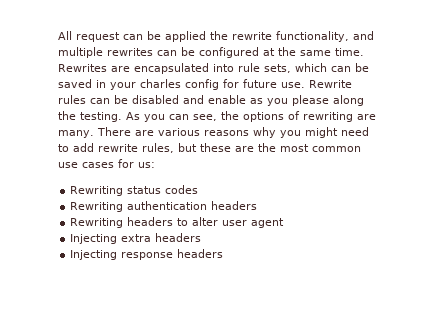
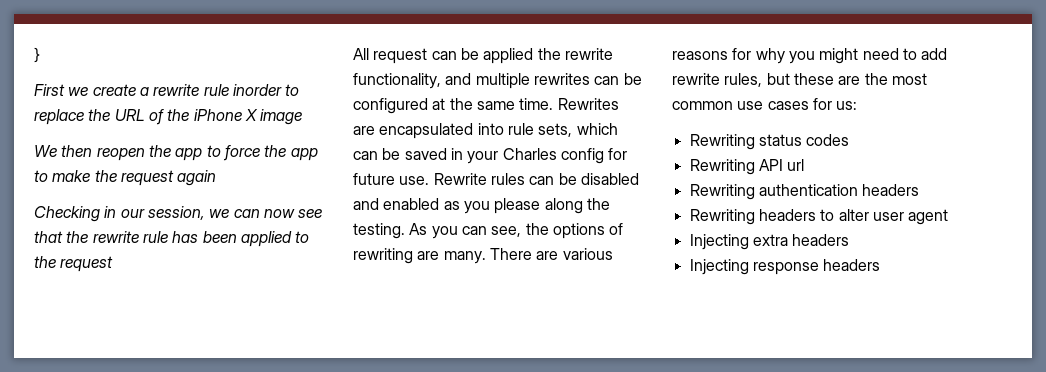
(58, 35) none -> [34,47,40,63] [34,84,300,96] [34,109,303,125] [34,145,318,161] [34,170,217,186] [34,206,323,222] [34,231,310,247] [34,256,114,272] } // First we create a rewrite rule inorder to replace the URL of the iPhone X image // We then reopen the app to force the app to make the request again // Checking in our session, we can now see that the rewrite rule has been applied to the request //
[140,79,181,88] charles -> [502,148,557,160] Charles
[208,95,246,104] enable -> [383,198,440,210] enabled
(249, 133) none -> [732,48,752,60] for
(199, 189) none -> [689,159,805,175] // Rewriting API url

